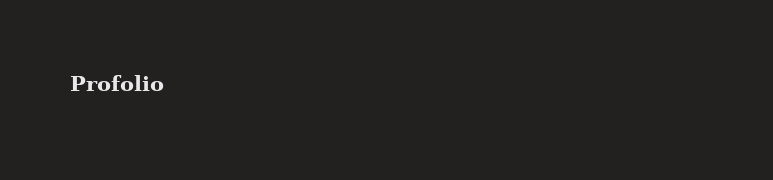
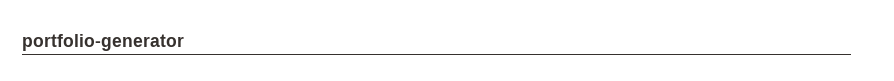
[70,75,164,91] Profolio -> [22,34,184,51] portfolio-generator

